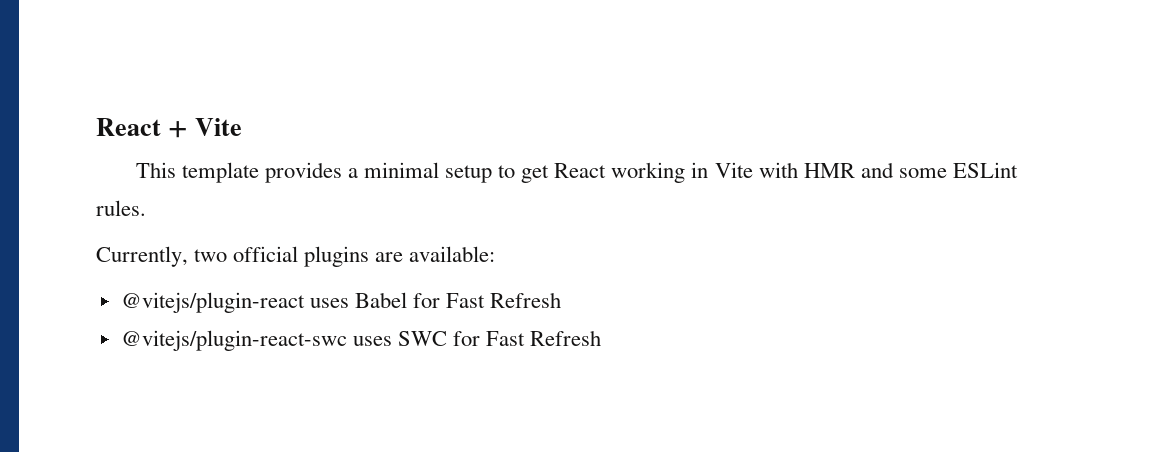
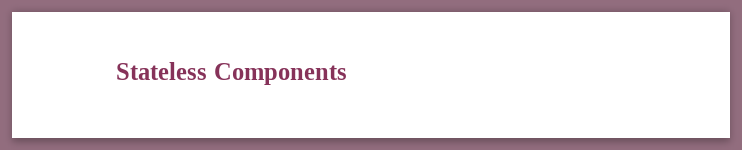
[96,118,243,138] [135,162,1018,183] [96,200,146,216] [96,246,496,267] [120,292,562,313] [120,330,602,351] React + Vite // This template provides a minimal setup to get React working in Vite with HMR and some ESLint rules. // Currently, two official plugins are available: // @vitejs/plugin-react uses Babel for Fast Refresh // @vitejs/plugin-react-swc uses SWC for Fast Refresh -> [116,62,347,85] Stateless Components

